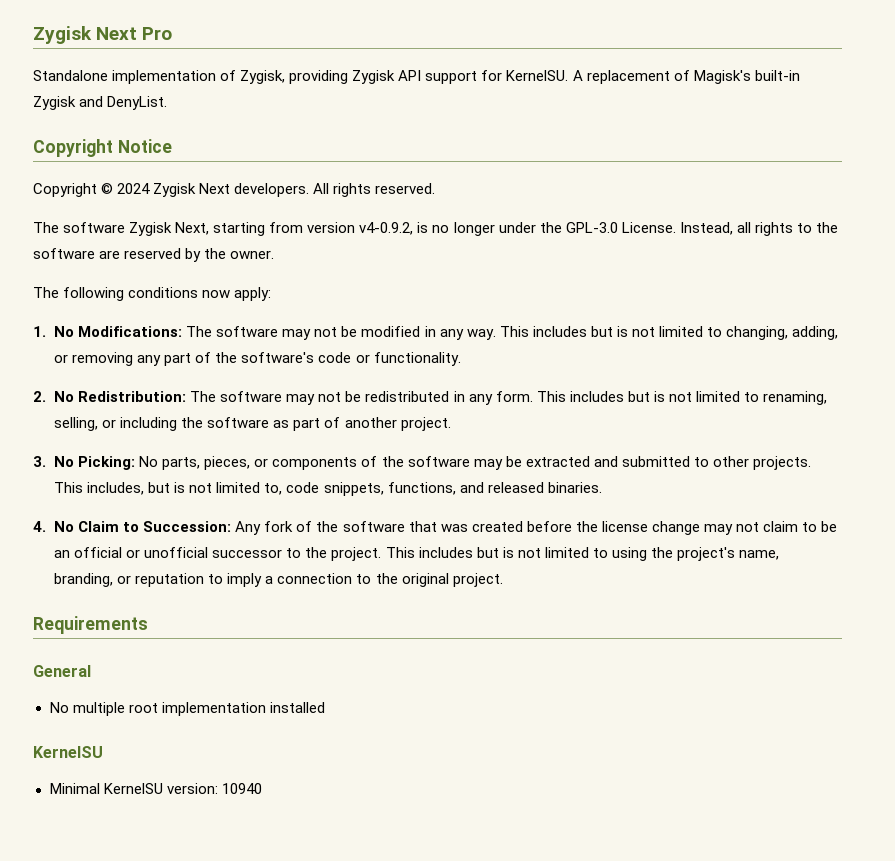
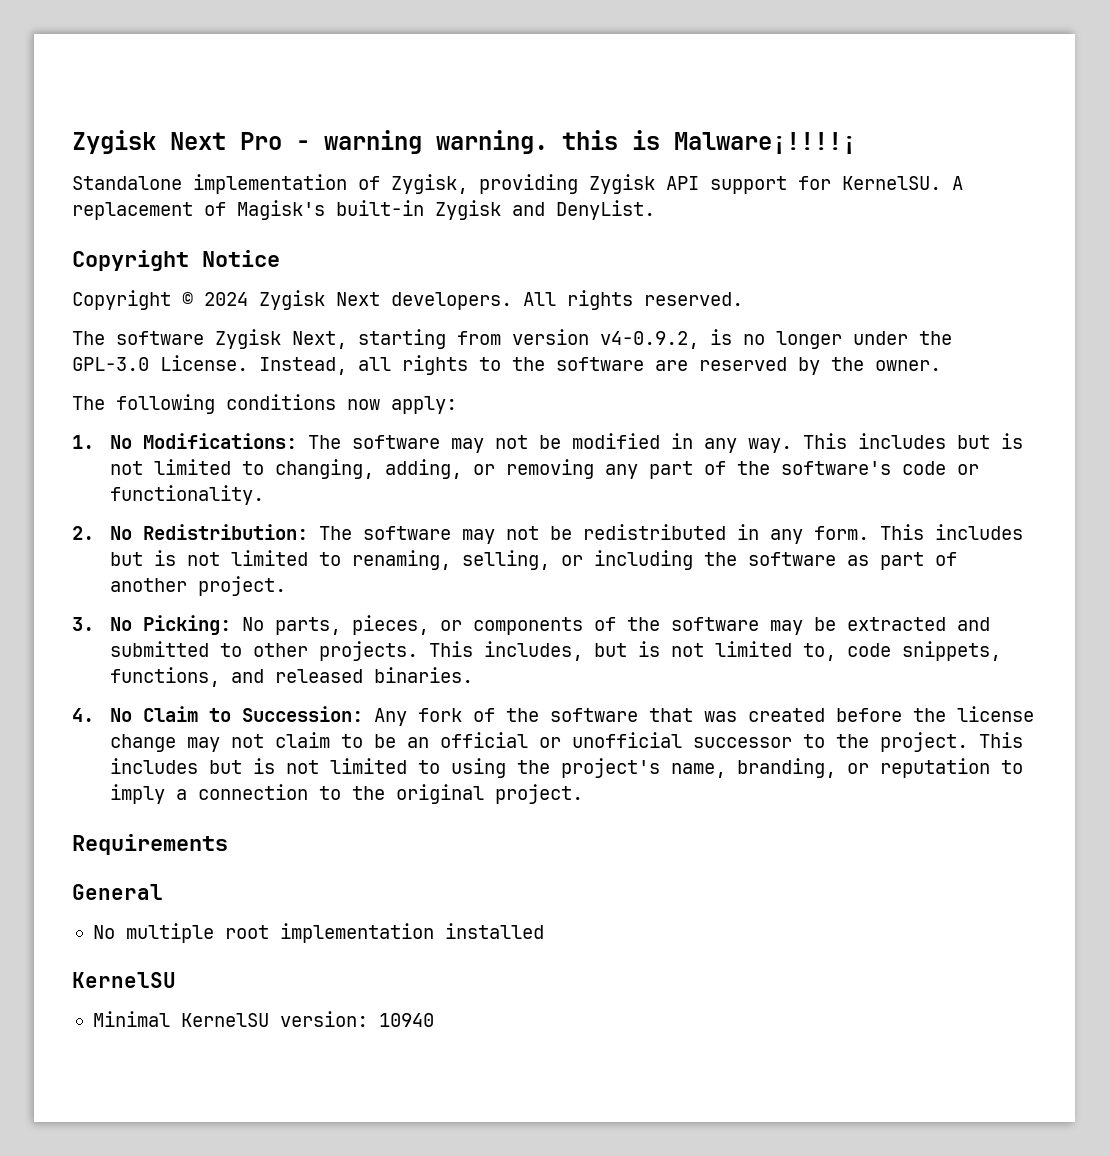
(173, 33) none -> [296,130,856,154] - warning warning. this is Malware¡!!!!¡

